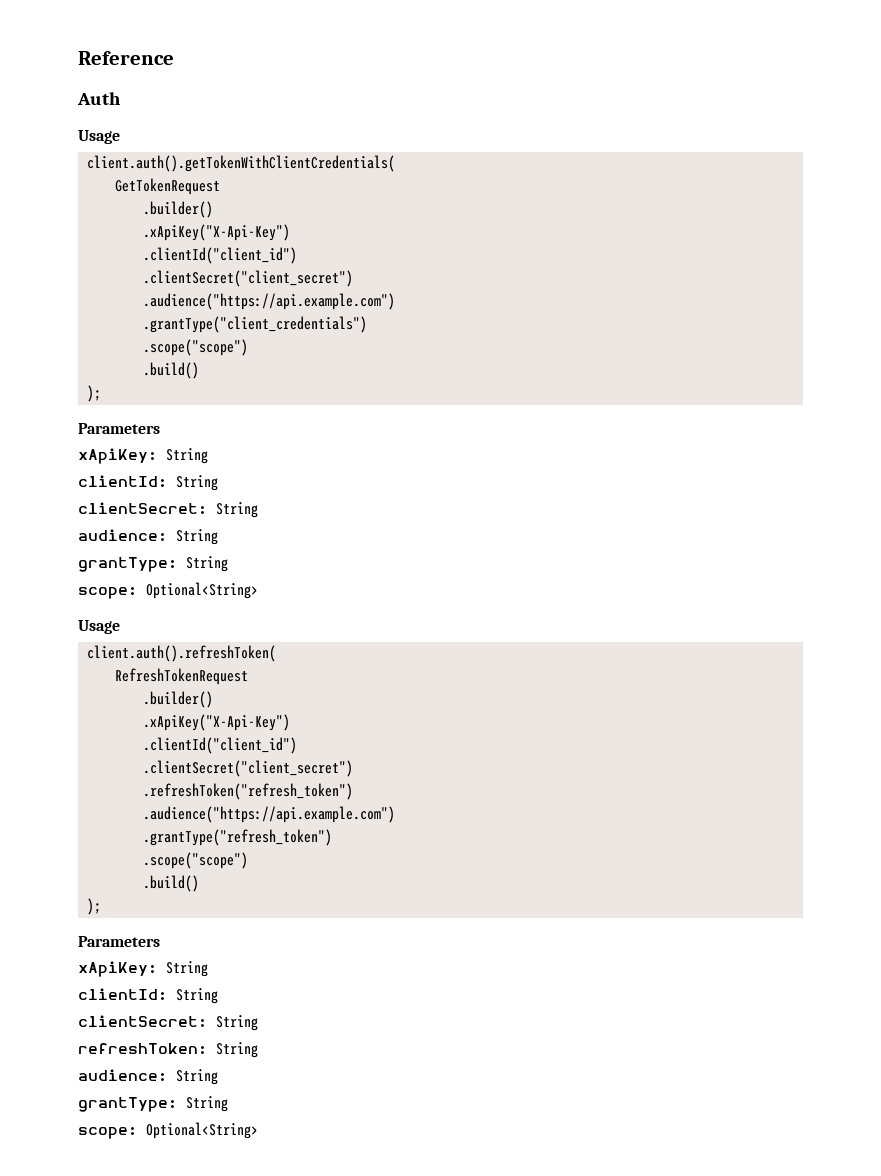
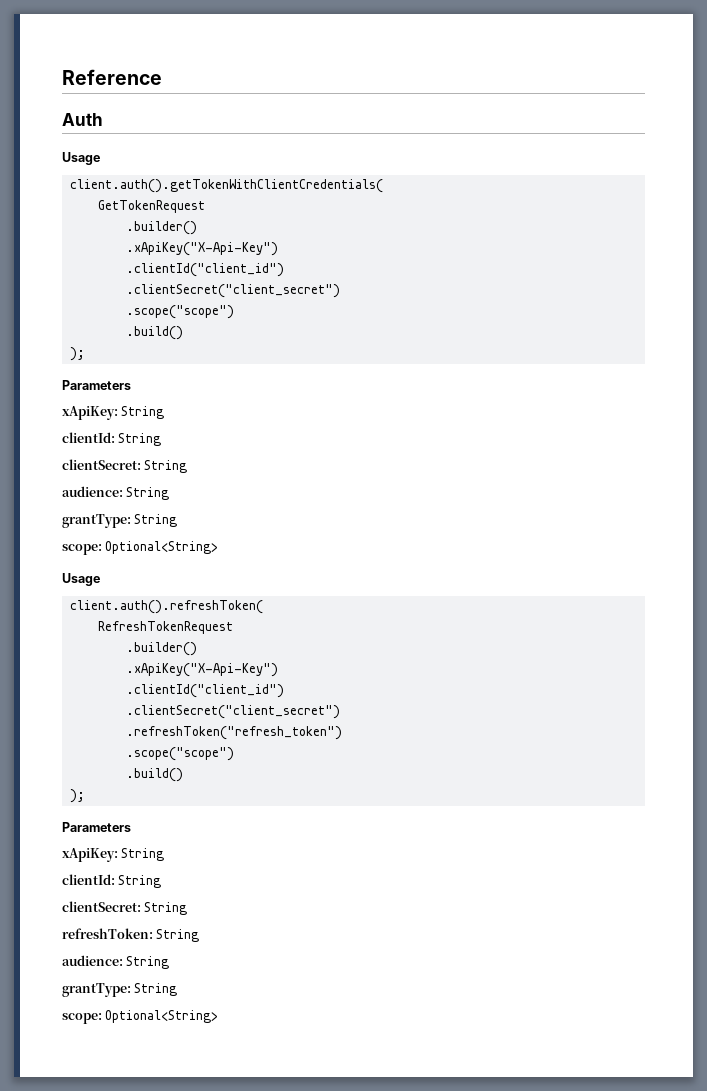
[142,293,395,310] [142,316,367,333] // .audience("https://api.example.com") // .grantType("client_credentials") -> (340, 291) none
[142,806,395,823] [142,829,332,846] // .audience("https://api.example.com") // .grantType("refresh_token") -> (342, 733) none

